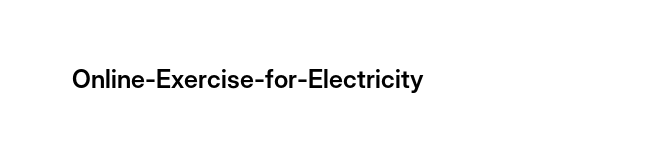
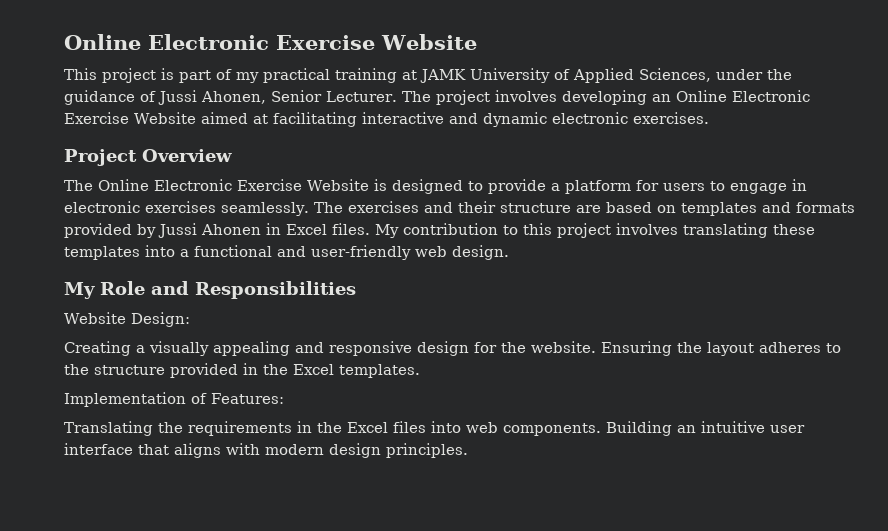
[72,69,424,93] Online-Exercise-for-Electricity -> [64,34,477,50] [64,68,792,83] [64,90,810,105] [64,112,709,127] [64,149,232,166] [64,179,807,194] [64,201,855,216] [64,223,815,238] [64,245,509,260] [64,281,356,299] [64,312,190,327] [64,341,841,356] [64,363,420,378] [64,392,284,407] [64,421,805,436] [64,443,468,458] Online Electronic Exercise Website // This project is part of my practical training at JAMK University of Applied Sciences, under the guidance of Jussi Ahonen, Senior Lecturer. The project involves developing an Online Electronic Exercise Website aimed at facilitating interactive and dynamic electronic exercises. // Project Overview // The Online Electronic Exercise Website is designed to provide a platform for users to engage in electronic exercises seamlessly. The exercises and their structure are based on templates and formats provided by Jussi Ahonen in Excel files. My contribution to this project involves translating these templates into a functional and user-friendly web design. // My Role and Responsibilities // Website Design: // Creating a visually appealing and responsive design for the website. Ensuring the layout adheres to the structure provided in the Excel templates. // Implementation of Features: // Translating the requirements in the Excel files into web components. Building an intuitive user interface that aligns with modern design principles.

